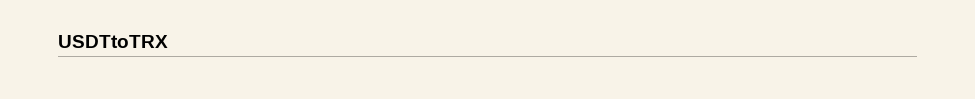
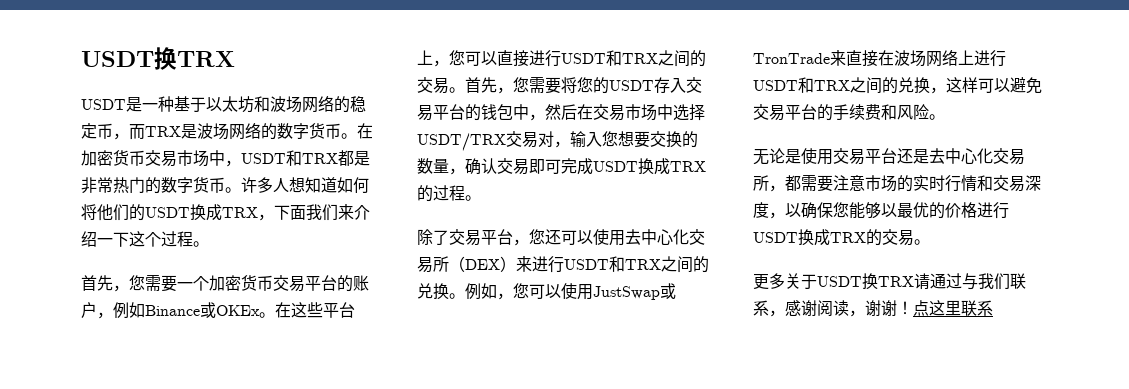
[58,35,168,48] USDTtoTRX -> [81,47,235,70] [81,95,366,113] [81,122,373,140] [81,150,370,167] [81,177,369,194] [81,204,370,221] [81,231,209,247] [81,275,369,292] [81,302,355,319] [417,50,706,67] [417,77,702,94] [417,104,705,121] [417,131,698,151] [417,158,706,175] [417,185,481,202] [417,229,705,246] [417,256,709,273] [417,283,676,300] [753,49,1006,67] [753,77,1042,94] [753,104,945,121] [753,148,1025,165] [753,175,1041,192] [753,202,1009,219] [753,229,930,246] [753,273,1026,290] [753,300,993,317] USDT换TRX // USDT是一种基于以太坊和波场网络的稳定币，而TRX是波场网络的数字货币。在加密货币交易市场中，USDT和TRX都是非常热门的数字货币。许多人想知道如何将他们的USDT换成TRX，下面我们来介绍一下这个过程。 // 首先，您需要一个加密货币交易平台的账户，例如Binance或OKEx。在这些平台上，您可以直接进行USDT和TRX之间的交易。首先，您需要将您的USDT存入交易平台的钱包中，然后在交易市场中选择USDT/TRX交易对，输入您想要交换的数量，确认交易即可完成USDT换成TRX的过程。 // 除了交易平台，您还可以使用去中心化交易所（DEX）来进行USDT和TRX之间的兑换。例如，您可以使用JustSwap或TronTrade来直接在波场网络上进行USDT和TRX之间的兑换，这样可以避免交易平台的手续费和风险。 // 无论是使用交易平台还是去中心化交易所，都需要注意市场的实时行情和交易深度，以确保您能够以最优的价格进行USDT换成TRX的交易。 // 更多关于USDT换TRX请通过与我们联系，感谢阅读，谢谢！点这里联系

